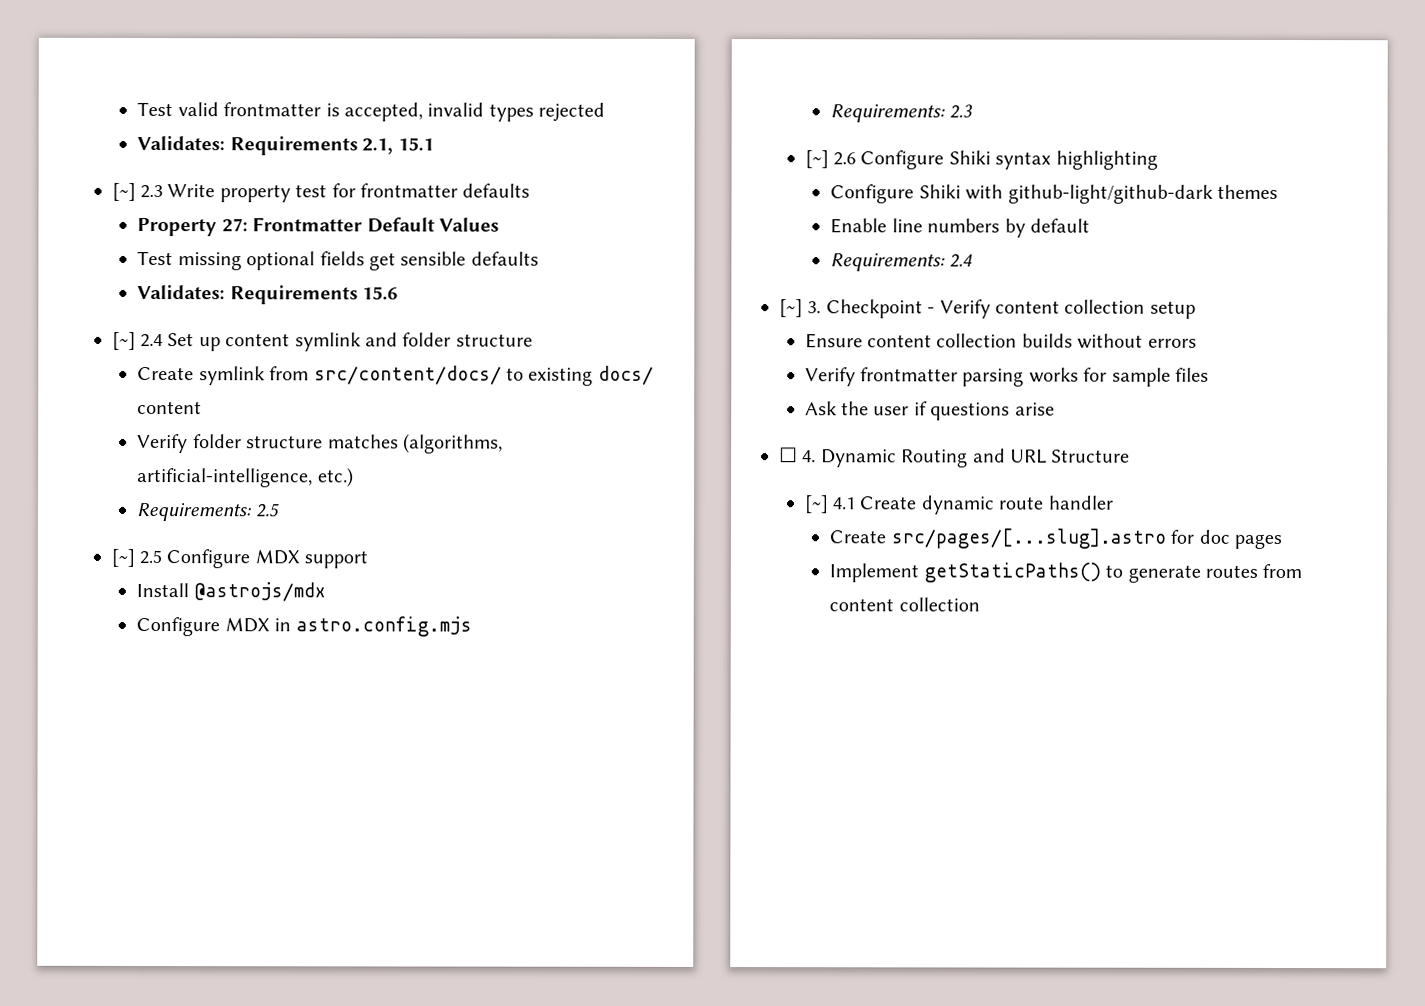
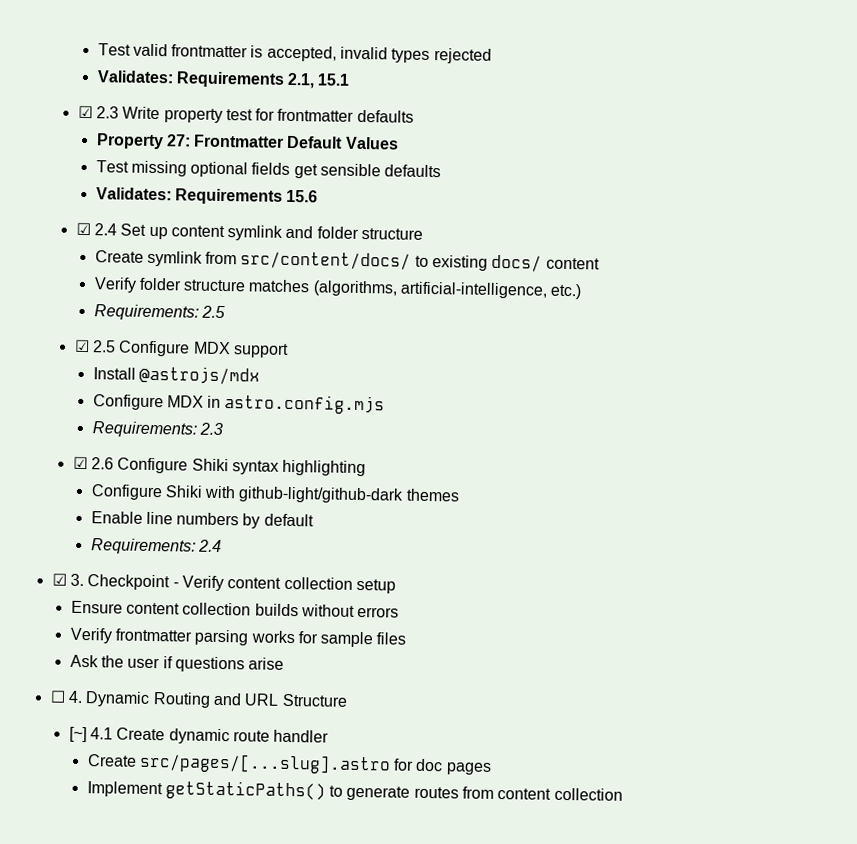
[111,182,136,201] [~] -> [77,105,93,119] ☑
[111,331,136,350] [~] -> [75,222,91,236] ☑
[110,548,135,567] [~] -> [73,339,90,353] ☑
[804,150,829,169] [~] -> [72,456,88,470] ☑
[779,299,803,318] [~] -> [51,573,67,586] ☑

